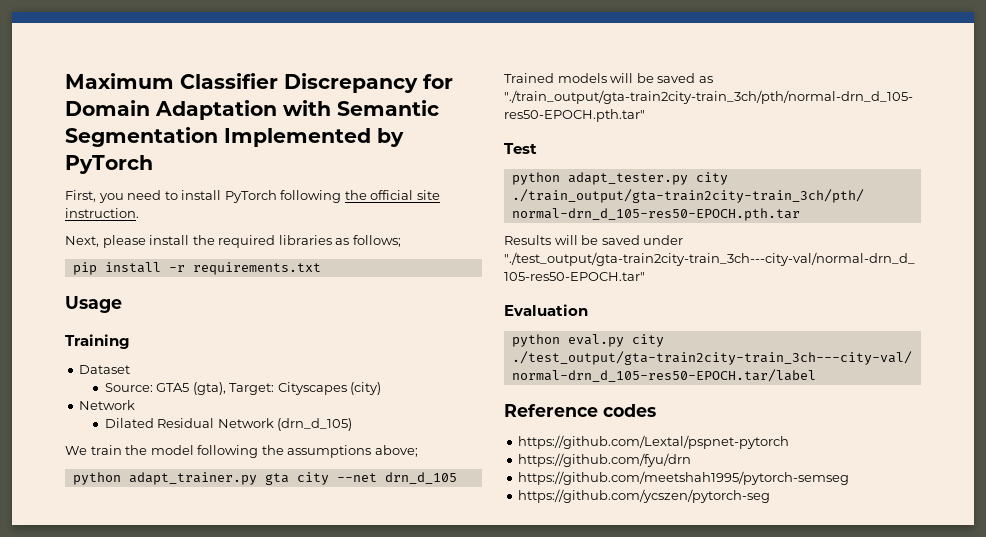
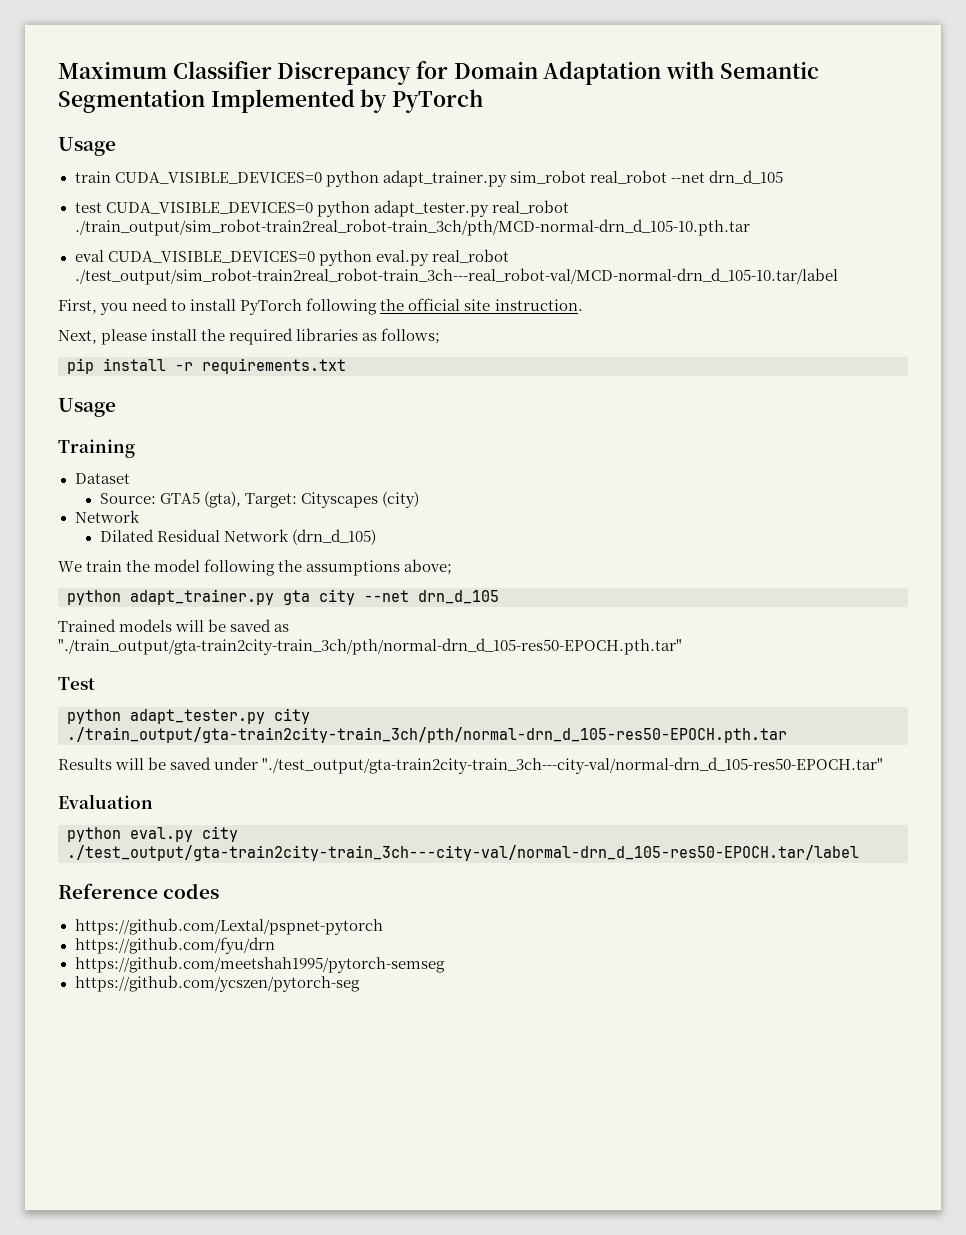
(153, 164) none -> [58,137,116,156] [74,170,783,187] [74,200,569,217] [74,219,750,236] [74,249,509,266] [74,268,838,285] // Usage // train CUDA_VISIBLE_DEVICES=0 python adapt_trainer.py sim_robot real_robot --net drn_d_105 // test CUDA_VISIBLE_DEVICES=0 python adapt_tester.py real_robot ./train_output/sim_robot-train2real_robot-train_3ch/pth/MCD-normal-drn_d_105-10.pth.tar // eval CUDA_VISIBLE_DEVICES=0 python eval.py real_robot ./test_output/sim_robot-train2real_robot-train_3ch---real_robot-val/MCD-normal-drn_d_105-10.tar/label

